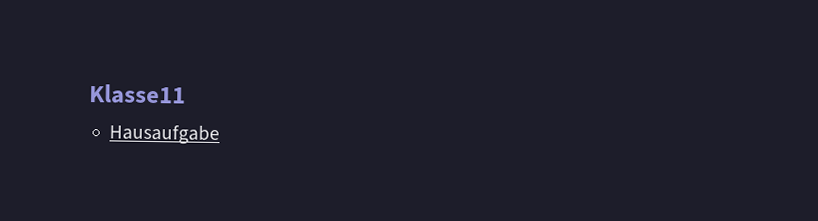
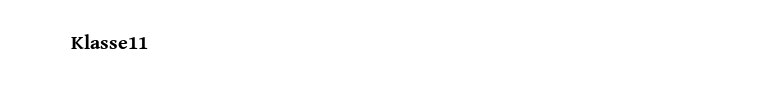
[109,124,221,146] // Hausaufgabe -> (148, 41) none

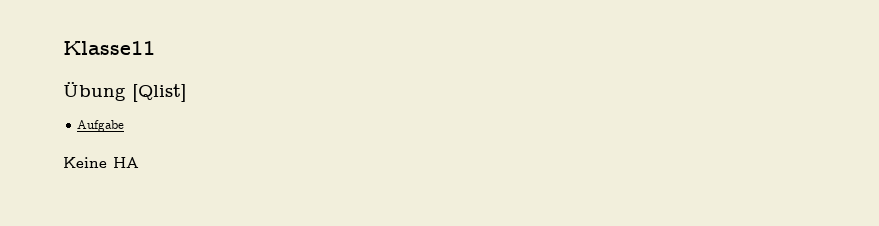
(148, 41) none -> [63,82,187,102] [77,120,125,132] [63,157,139,168] // Übung [Qlist] // Aufgabe // Keine HA

